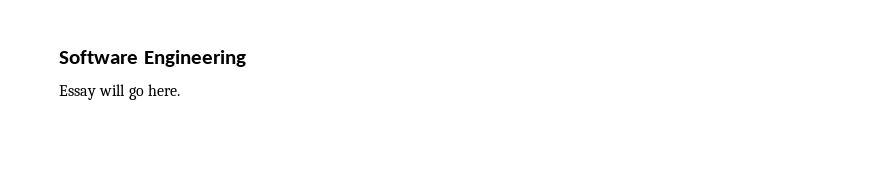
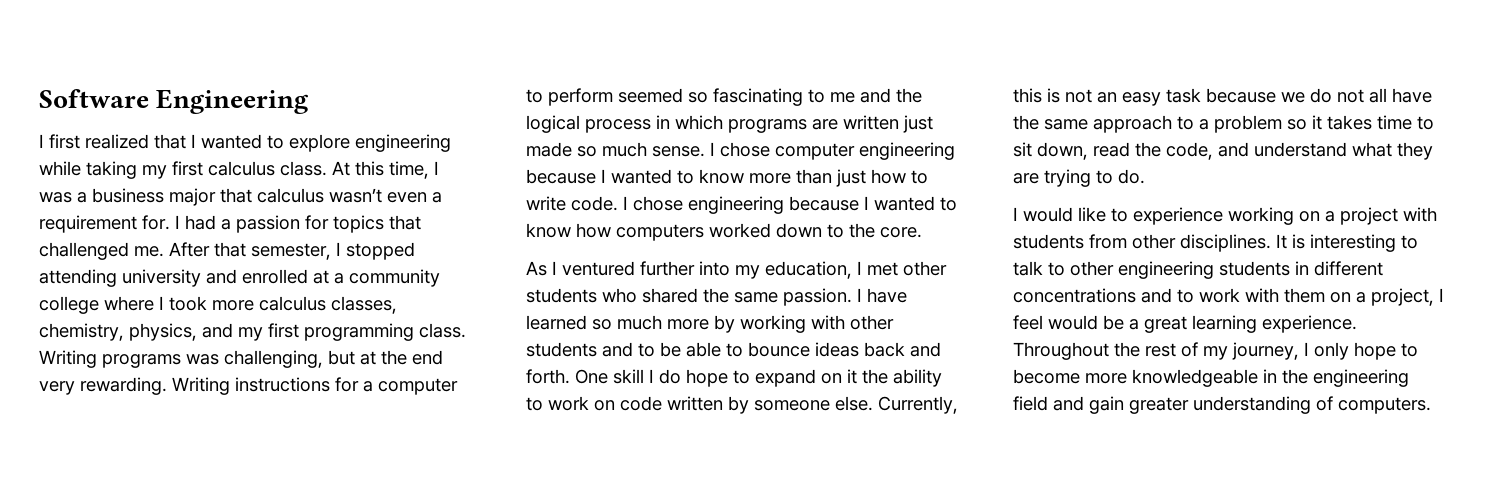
[59,84,180,100] Essay will go here. -> [39,134,451,152] [39,161,439,179] [39,188,442,206] [39,215,421,233] [39,242,415,260] [39,269,440,287] [39,296,397,314] [39,323,466,341] [39,350,443,368] [39,377,458,395] [526,88,922,106] [526,115,933,133] [526,142,955,160] [526,169,928,187] [526,196,957,214] [526,223,922,241] [526,261,947,279] [526,288,907,306] [526,315,894,333] [526,342,941,357] [526,369,942,387] [526,396,958,414] [1013,88,1432,106] [1013,115,1434,133] [1013,142,1433,160] [1013,169,1145,187] [1013,207,1437,225] [1013,234,1418,252] [1013,261,1383,279] [1013,288,1444,306] [1013,315,1357,333] [1013,342,1418,360] [1013,369,1409,387] [1013,396,1431,414] I first realized that I wanted to explore engineering while taking my first calculus class. At this time, I was a business major that calculus wasn’t even a requirement for. I had a passion for topics that challenged me. After that semester, I stopped attending university and enrolled at a community college where I took more calculus classes, chemistry, physics, and my first programming class. Writing programs was challenging, but at the end very rewarding. Writing instructions for a computer to perform seemed so fascinating to me and the logical process in which programs are written just made so much sense. I chose computer engineering because I wanted to know more than just how to write code. I chose engineering because I wanted to know how computers worked down to the core. // As I ventured further into my education, I met other students who shared the same passion. I have learned so much more by working with other students and to be able to bounce ideas back and forth. One skill I do hope to expand on it the ability to work on code written by someone else. Currently, this is not an easy task because we do not all have the same approach to a problem so it takes time to sit down, read the code, and understand what they are trying to do. // I would like to experience working on a project with students from other disciplines. It is interesting to talk to other engineering students in different concentrations and to work with them on a project, I feel would be a great learning experience. Throughout the rest of my journey, I only hope to become more knowledgeable in the engineering field and gain greater understanding of computers.

